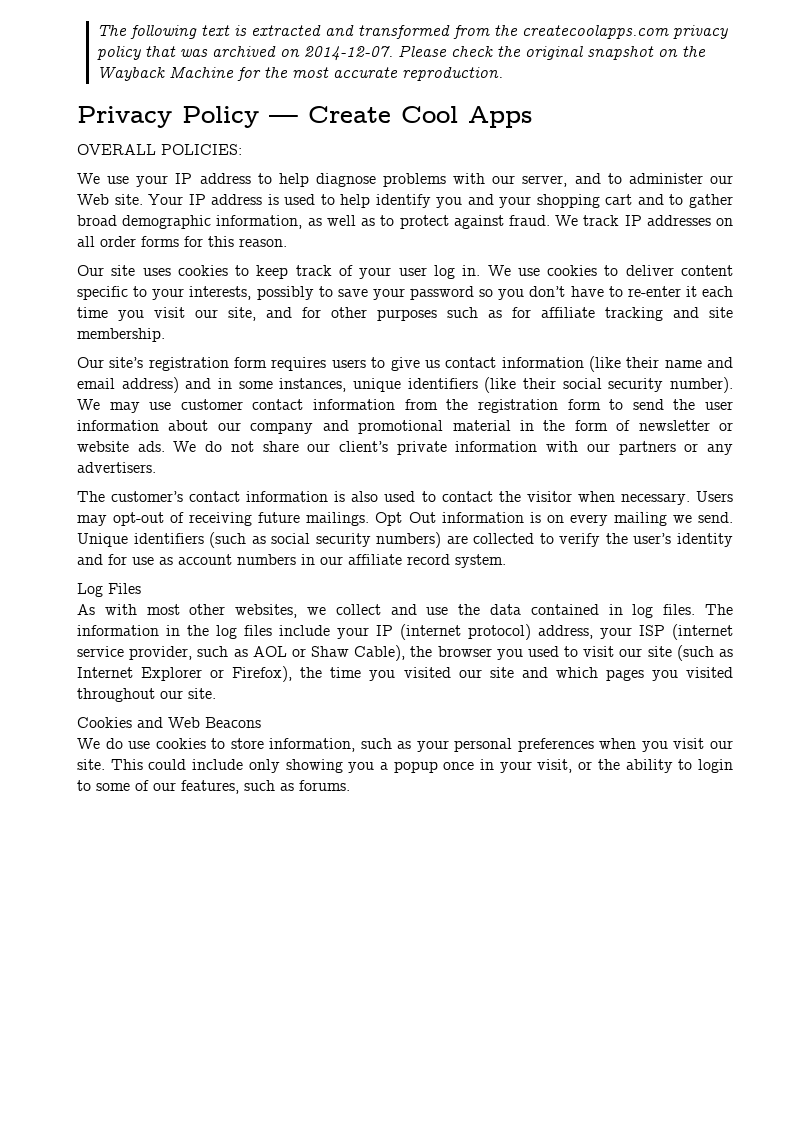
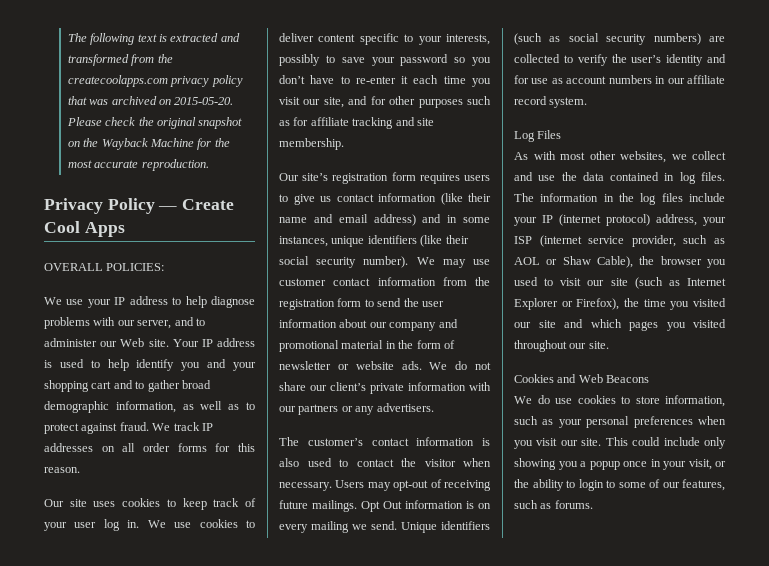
[304,46,394,61] 2014-12-07. -> [174,97,234,105] 2015-05-20.

